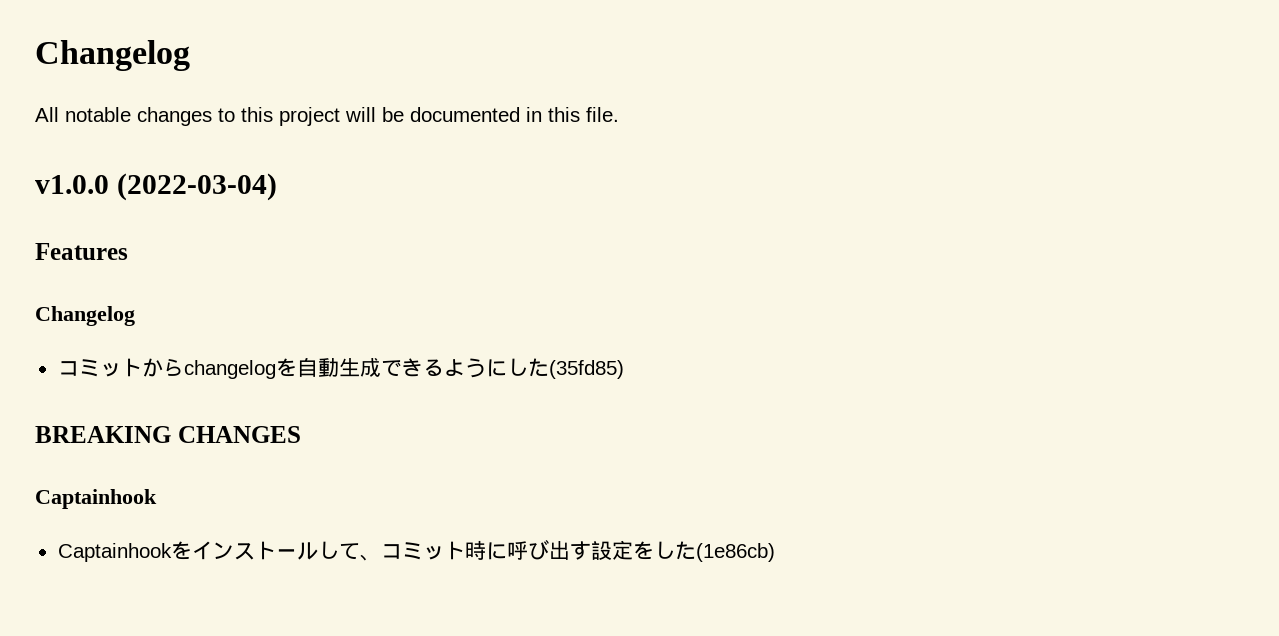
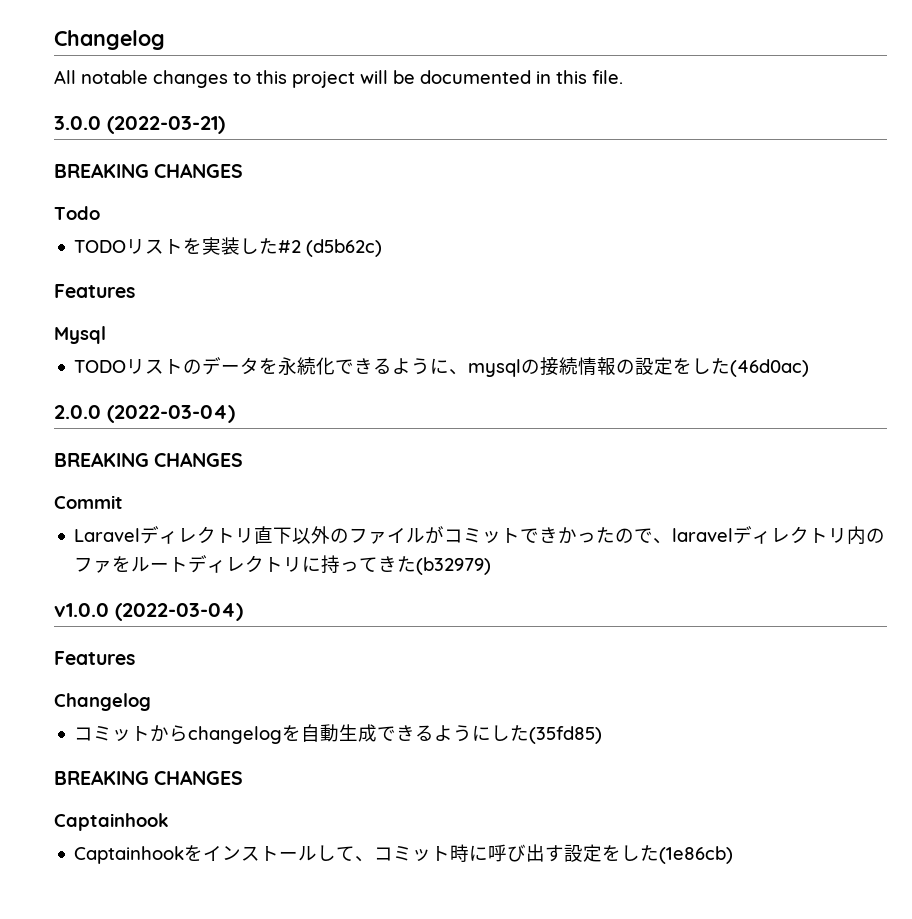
(619, 114) none -> [54,116,225,134] [54,163,244,178] [54,206,100,220] [74,237,383,257] [54,284,135,298] [54,326,106,344] [74,357,810,377] [54,405,235,423] [54,452,244,467] [54,495,123,509] [74,526,886,545] [74,555,492,575] // 3.0.0 (2022-03-21) // BREAKING CHANGES // Todo // TODOリストを実装した#2 (d5b62c) // Features // Mysql // TODOリストのデータを永続化できるように、mysqlの接続情報の設定をした(46d0ac) // 2.0.0 (2022-03-04) // BREAKING CHANGES // Commit // Laravelディレクトリ直下以外のファイルがコミットできかったので、laravelディレクトリ内のファをルートディレクトリに持ってきた(b32979)

